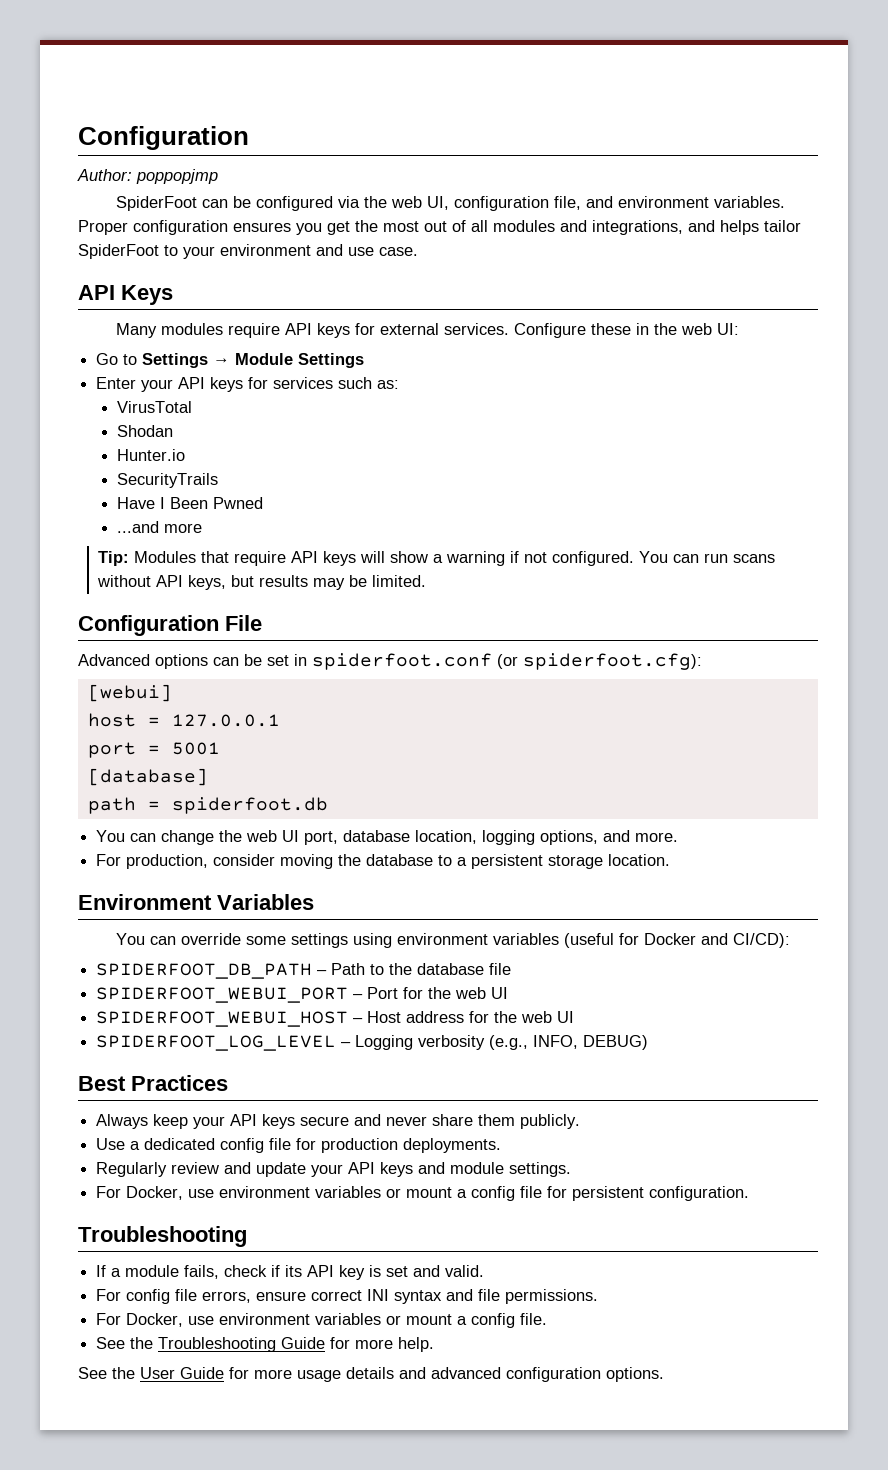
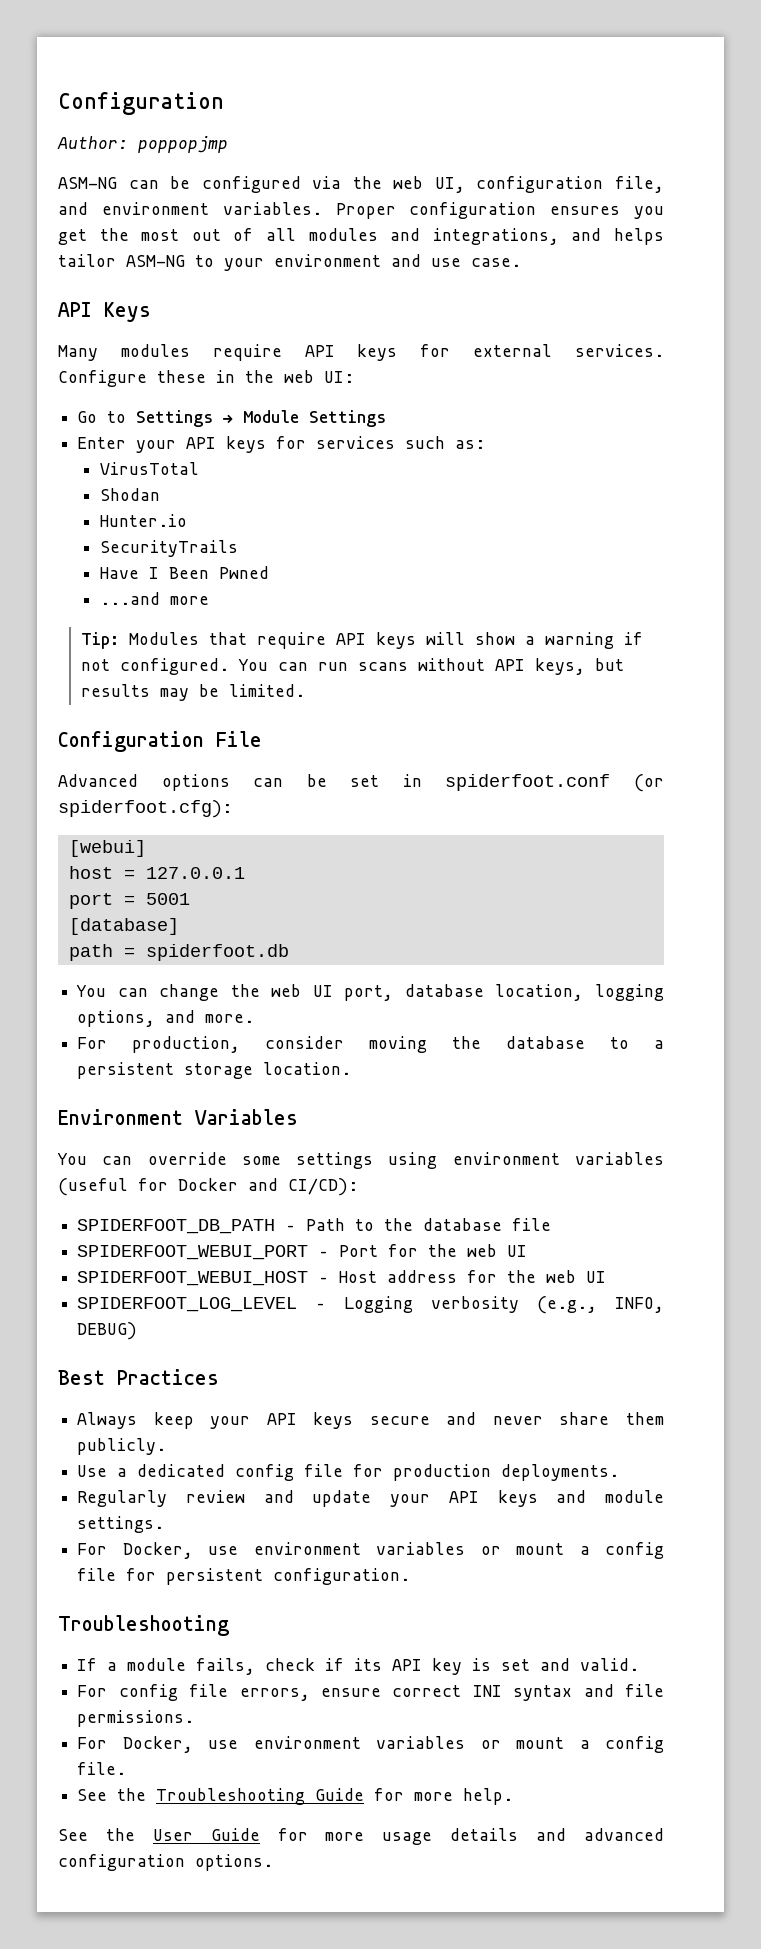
[115,196,197,211] SpiderFoot -> [58,177,117,189] ASM-NG
[78,244,159,259] SpiderFoot -> [126,255,185,267] ASM-NG

